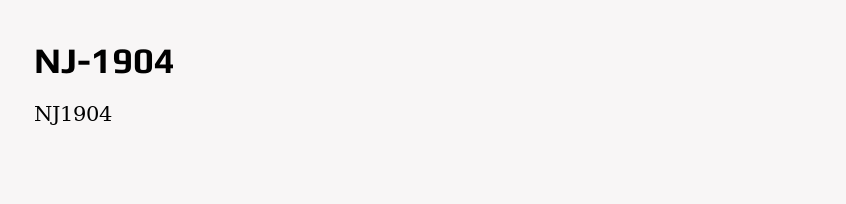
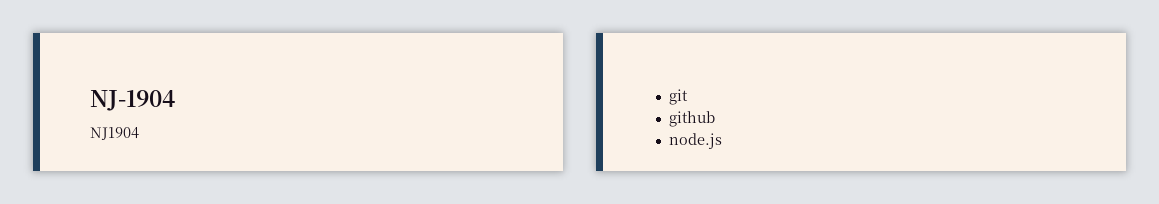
(112, 115) none -> [668,89,688,105] [668,111,715,127] [668,133,722,149] // git // github // node.js

